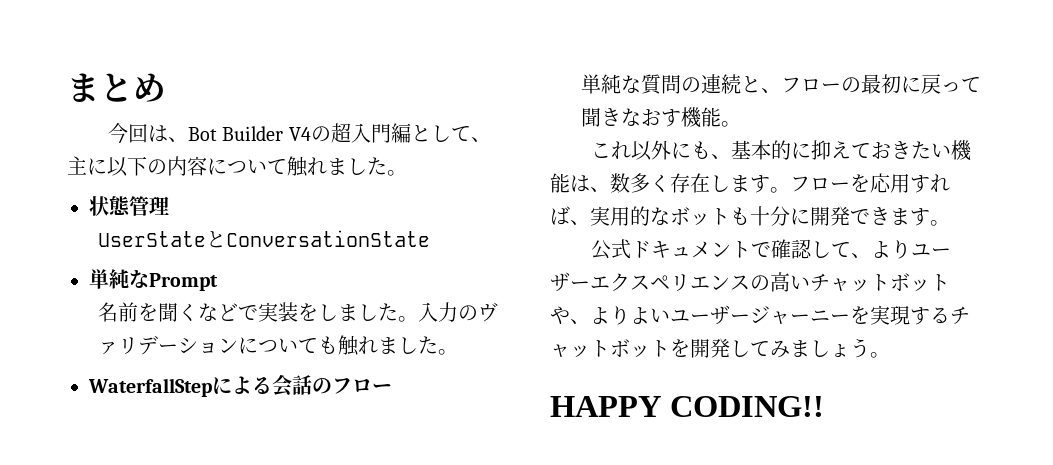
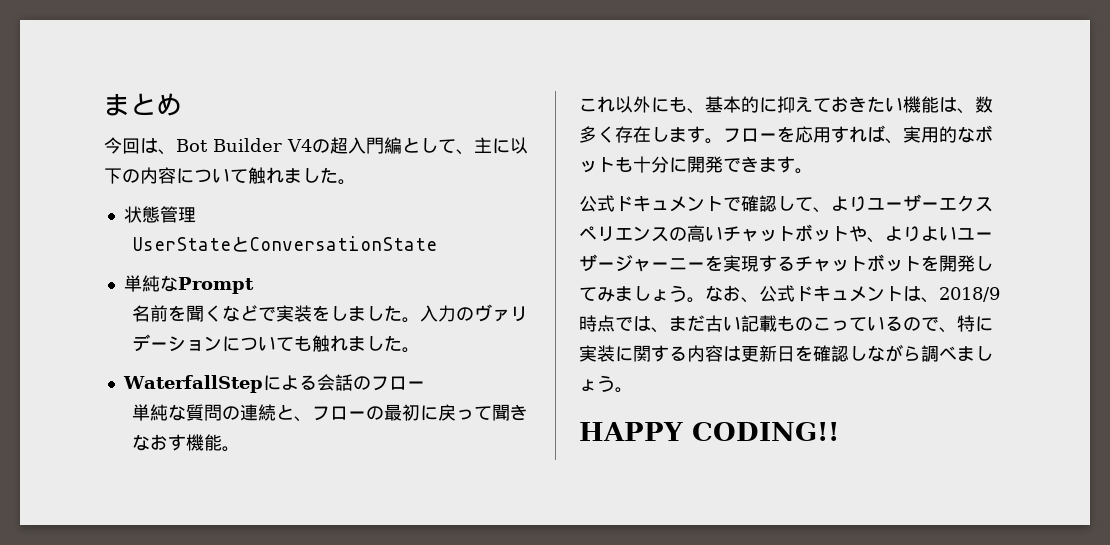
(890, 355) none -> [705,285,1000,303] [579,315,993,333] [579,344,993,362] [579,375,633,393] なお、公式ドキュメントは、2018/9時点では、まだ古い記載ものこっているので、特に実装に関する内容は更新日を確認しながら調べましょう。

